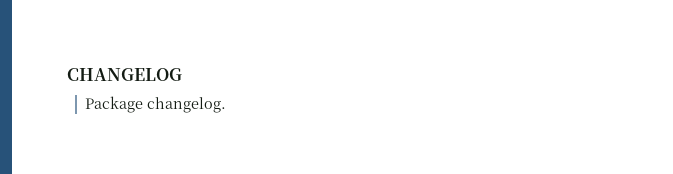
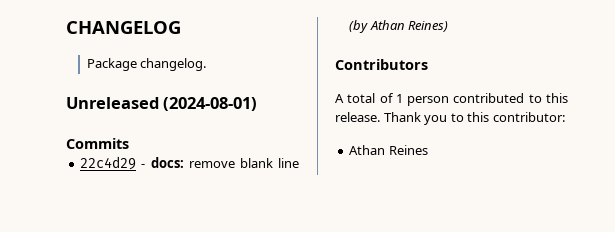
(227, 105) none -> [66,97,258,111] [66,138,129,149] [80,156,299,170] [349,20,449,33] [335,59,428,70] [335,93,568,106] [335,112,565,125] [349,145,428,155] // Unreleased (2024-08-01) // Commits // 22c4d29 - docs: remove blank line (by Athan Reines) // Contributors // A total of 1 person contributed to this release. Thank you to this contributor: // Athan Reines

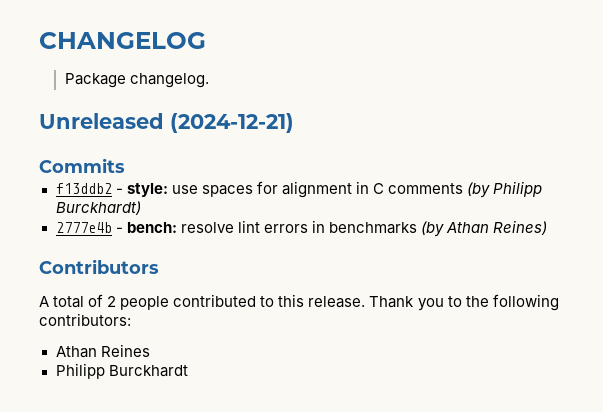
[163,97,258,111] (2024-08-01) -> [170,113,294,133] (2024-12-21)
[80,156,299,170] 22c4d29 - docs: remove blank line -> [55,181,543,198] [55,201,141,215] [55,220,417,234] f13ddb2 - style: use spaces for alignment in C comments (by Philipp Burckhardt) // 2777e4b - bench: resolve lint errors in benchmarks
[395,94,450,106] 1 person -> [107,296,170,310] 2 people
[467,112,565,122] this contributor: -> [465,294,559,311] [39,313,131,326] the following contributors:
(428, 150) none -> [55,363,188,379] // Philipp Burckhardt

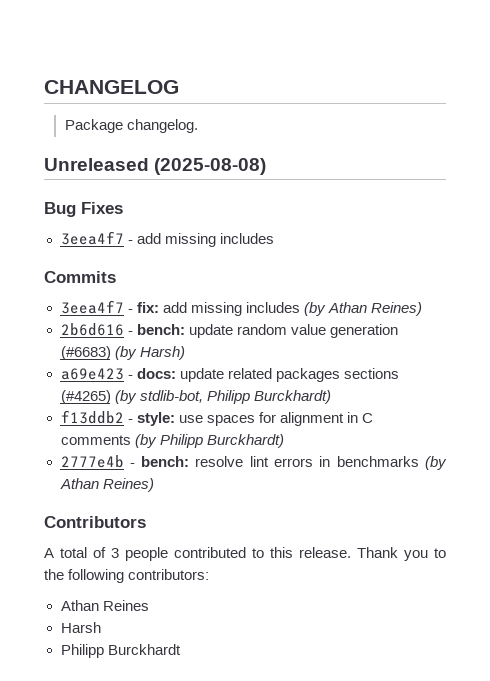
[170,113,294,133] [39,158,125,173] (2024-12-21) // Commits -> [154,158,267,175] [44,202,123,217] [60,231,274,247] [44,271,116,283] [60,300,422,316] [60,323,398,338] [60,346,185,360] [60,368,399,382] [60,390,331,404] (2025-08-08) // Bug Fixes // 3eea4f7 - add missing includes // Commits // 3eea4f7 - fix: add missing includes (by Athan Reines) // 2b6d616 - bench: update random value generation (#6683) (by Harsh) // a69e423 - docs: update related packages sections (#4265) (by stdlib-bot, Philipp Burckhardt)
[107,296,117,307] 2 -> [111,548,119,558] 3
(150, 350) none -> [60,622,101,633] // Harsh

